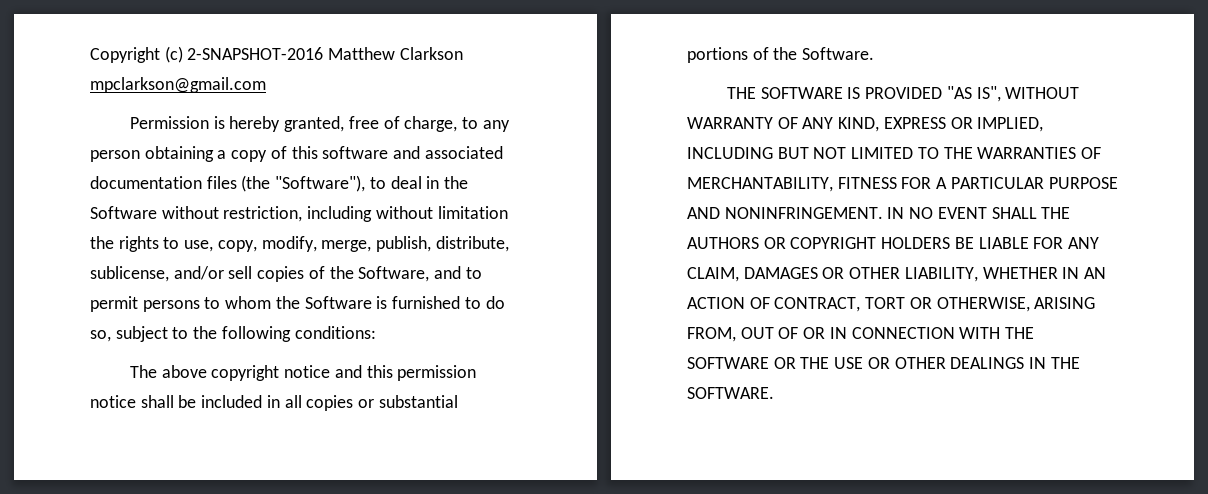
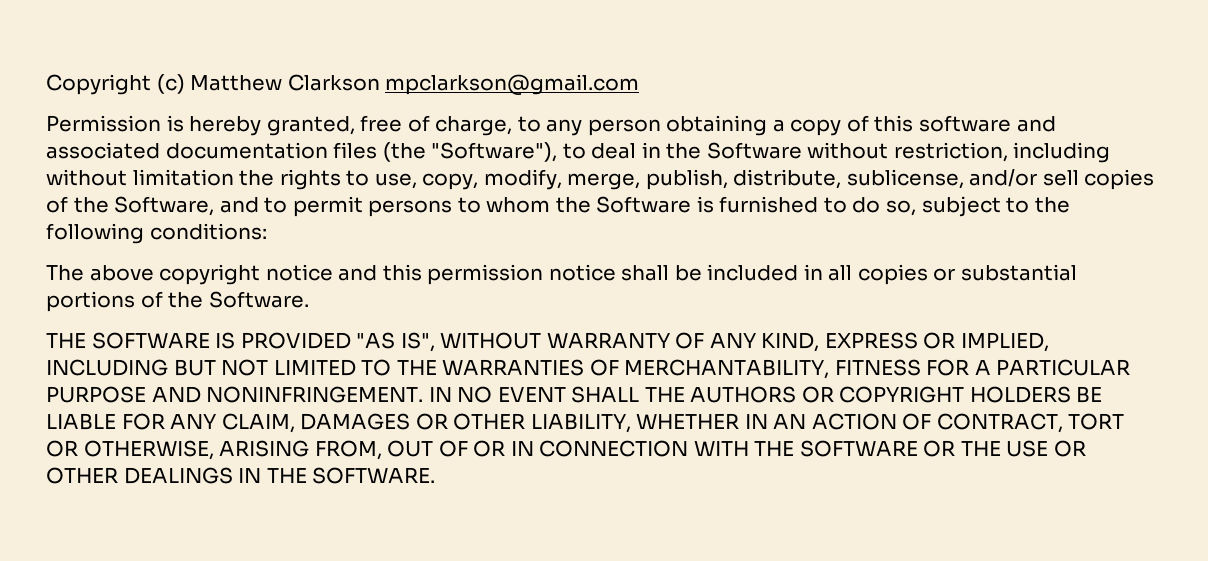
[187,47,324,60] 2-SNAPSHOT-2016 -> (185, 84) none

